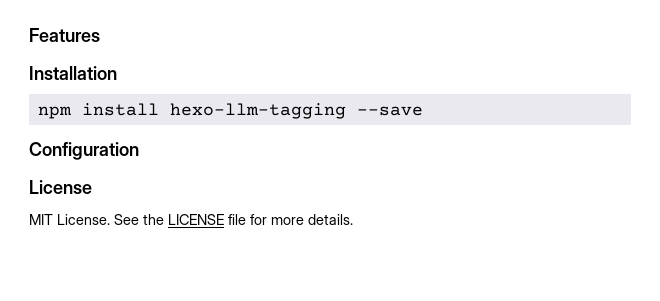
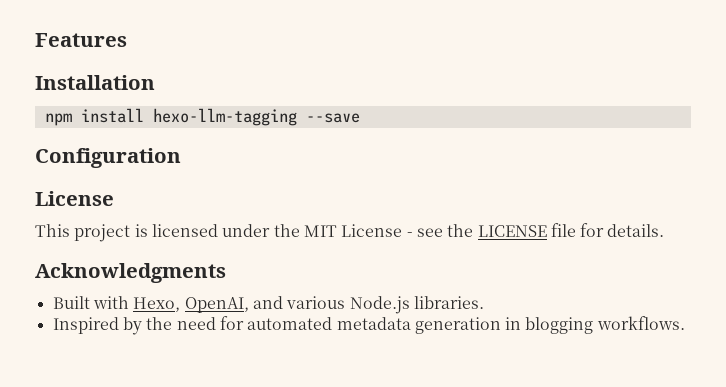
[29,214,139,225] MIT License. See -> [35,224,443,242] This project is licensed under the MIT License - see
[271,217,304,225] more -> (605, 230) none
(353, 219) none -> [35,263,226,283] [52,296,484,314] [52,316,685,335] // Acknowledgments // Built with Hexo, OpenAI, and various Node.js libraries. // Inspired by the need for automated metadata generation in blogging workflows.

